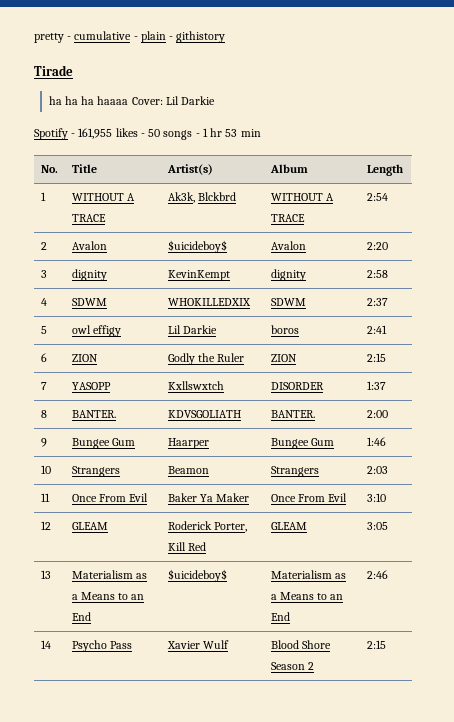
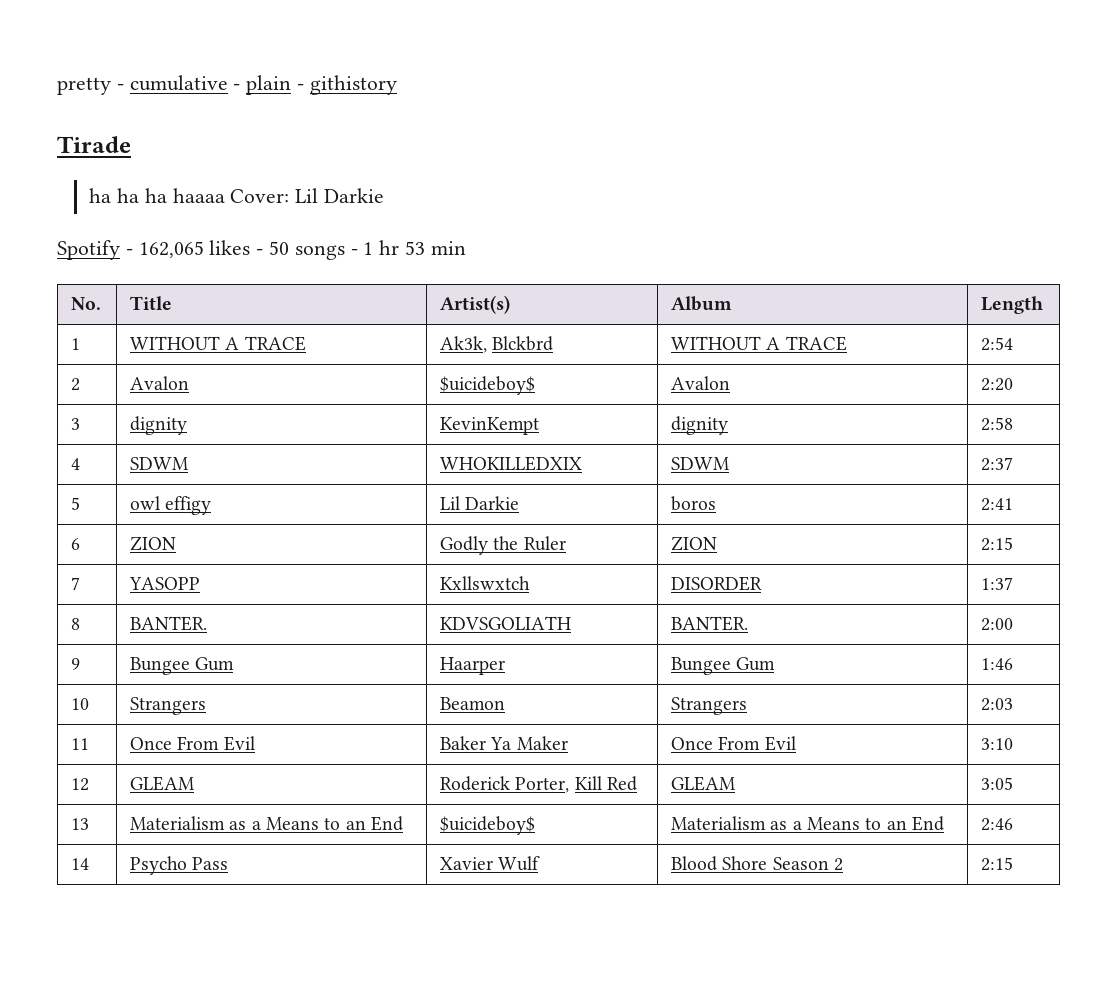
[78,128,113,139] 161,955 -> [138,241,204,258] 162,065

